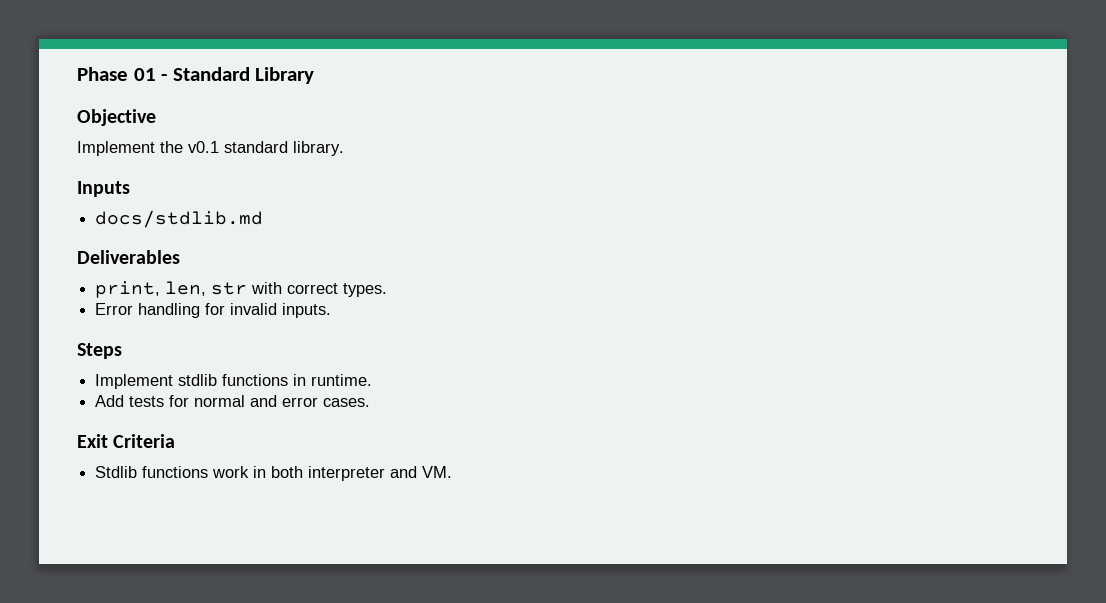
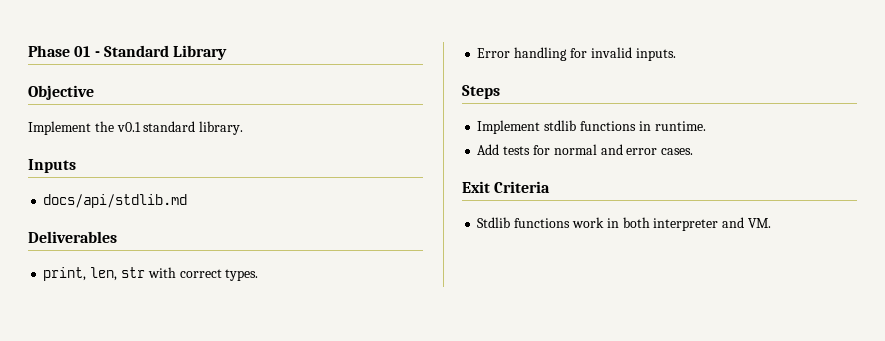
[95,210,264,228] docs/stdlib.md -> [43,194,188,208] docs/api/stdlib.md

